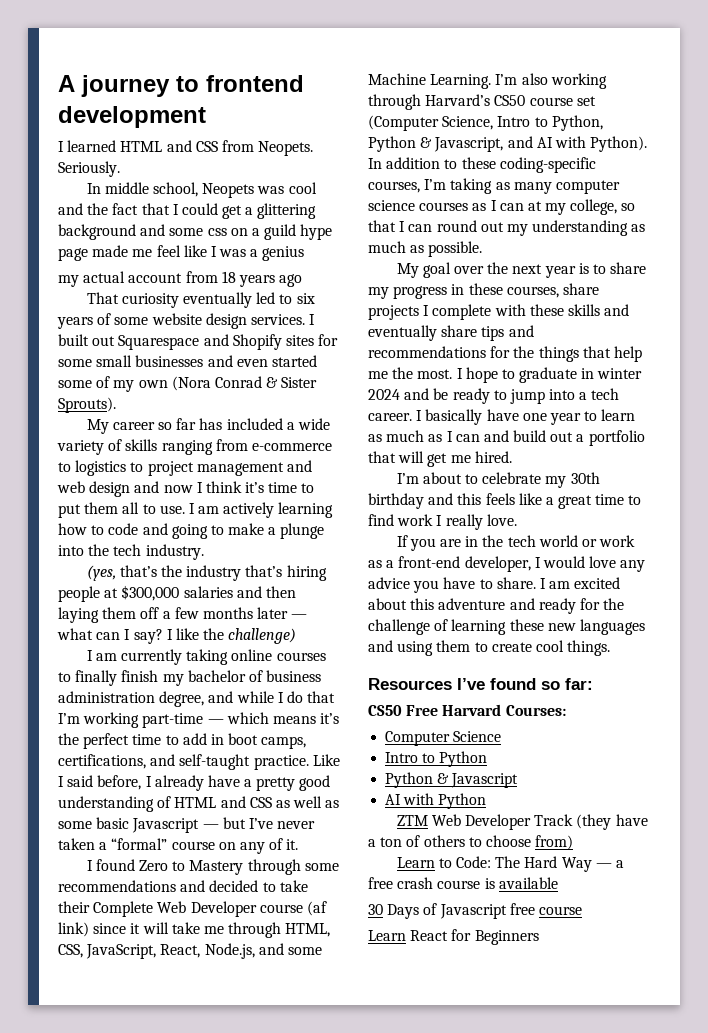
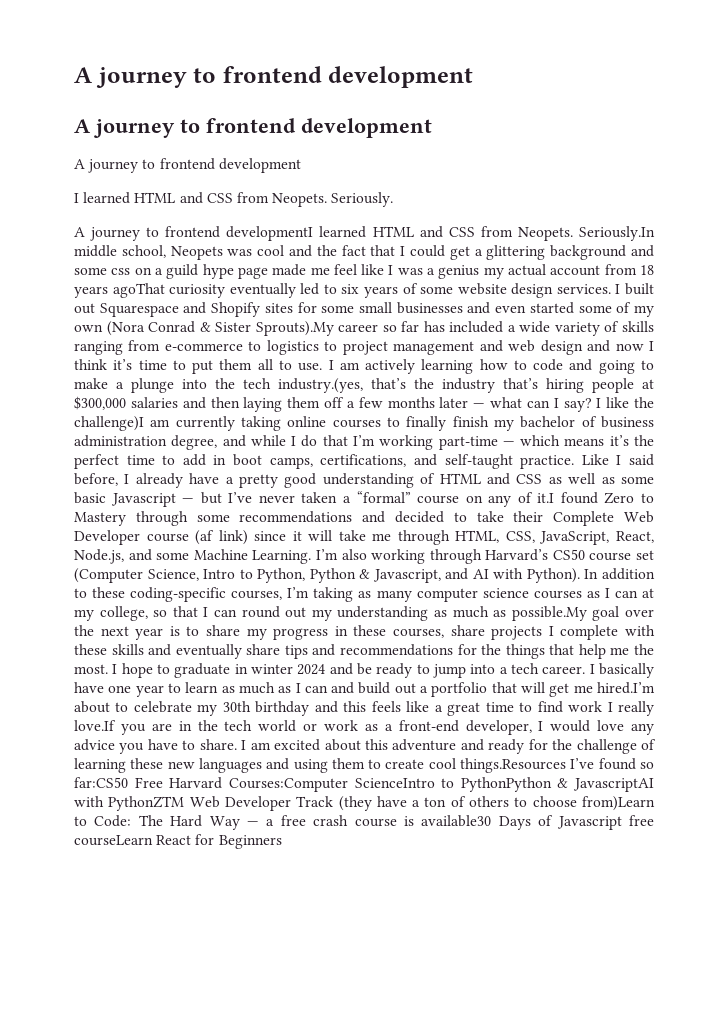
[58,75,304,97] [58,106,206,128] A journey to frontend development -> [74,66,474,88] [74,118,432,138] [74,158,301,173] A journey to frontend development // A journey to frontend development // A journey to frontend development
[86,183,101,194] In -> [74,226,655,241] A journey to frontend developmentI learned HTML and CSS from Neopets. Seriously.In
(305, 253) // -> (480, 272) none
[279,274,303,287] [86,292,119,304] ago // That -> [112,283,165,298] agoThat
[58,397,116,413] [86,419,109,434] Sprouts). // My -> [255,321,334,336] Sprouts).My
[145,544,204,560] [86,565,116,581] industry. // (yes, -> [278,378,363,393] industry.(yes,
[228,628,297,644] [86,650,93,661] challenge) // I -> [74,416,144,431] challenge)I
[286,839,299,850] [86,860,93,871] it. // I -> [537,493,555,503] it.I
[428,241,483,257] [396,263,419,278] possible. // My -> [511,606,587,621] possible.My
[474,451,512,463] [396,473,419,484] hired. // I’m -> [597,682,655,694] hired.I’m
[486,514,517,526] [396,535,408,547] love. // If -> [74,720,116,731] love.If
[567,640,611,656] [368,678,452,690] things. // Resources -> [460,758,567,773] things.Resources
[565,678,593,690] [368,704,566,716] [385,731,502,746] [385,751,488,767] [385,772,519,788] [385,793,487,809] [396,815,428,826] far: // CS50 Free Harvard Courses: // Computer Science // Intro to Python // Python & Javascript // AI with Python // ZTM -> [74,777,654,792] [74,796,185,811] far:CS50 Free Harvard Courses:Computer ScienceIntro to PythonPython & JavascriptAI with PythonZTM
[535,835,574,850] [396,857,435,868] from) // Learn -> [582,796,656,811] from)Learn
[498,877,558,889] [368,904,383,915] available // 30 -> [421,815,492,827] available30
[538,906,582,915] [368,930,406,941] course // Learn -> [74,835,153,846] courseLearn

